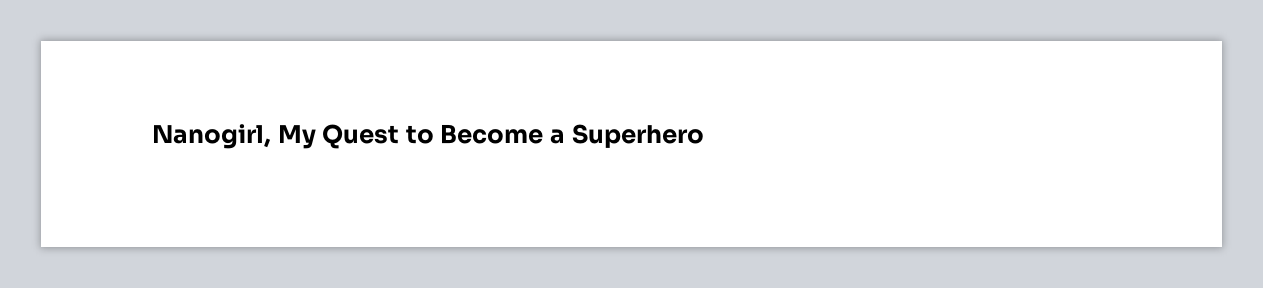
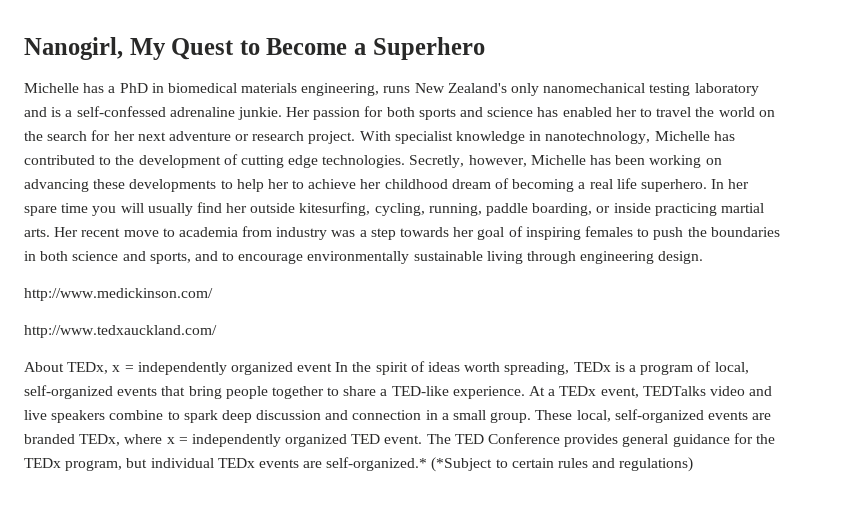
(704, 136) none -> [24,83,759,96] [24,106,775,120] [24,130,735,144] [24,154,722,168] [24,178,750,192] [24,202,764,216] [24,226,780,240] [24,251,704,264] [24,288,213,301] [24,325,217,338] [24,361,749,375] [24,385,773,399] [24,409,772,423] [24,433,775,447] [24,457,694,472] // Michelle has a PhD in biomedical materials engineering, runs New Zealand's only nanomechanical testing laboratory and is a self-confessed adrenaline junkie. Her passion for both sports and science has enabled her to travel the world on the search for her next adventure or research project. With specialist knowledge in nanotechnology, Michelle has contributed to the development of cutting edge technologies. Secretly, however, Michelle has been working on advancing these developments to help her to achieve her childhood dream of becoming a real life superhero. In her spare time you will usually find her outside kitesurfing, cycling, running, paddle boarding, or inside practicing martial arts. Her recent move to academia from industry was a step towards her goal of inspiring females to push the boundaries in both science and sports, and to encourage environmentally sustainable living through engineering design. // http://www.medickinson.com/ // http://www.tedxauckland.com/ // About TEDx, x = independently organized event In the spirit of ideas worth spreading, TEDx is a program of local, self-organized events that bring people together to share a TED-like experience. At a TEDx event, TEDTalks video and live speakers combine to spark deep discussion and connection in a small group. These local, self-organized events are branded TEDx, where x = independently organized TED event. The TED Conference provides general guidance for the TEDx program, but individual TEDx events are self-organized.* (*Subject to certain rules and regulations)

